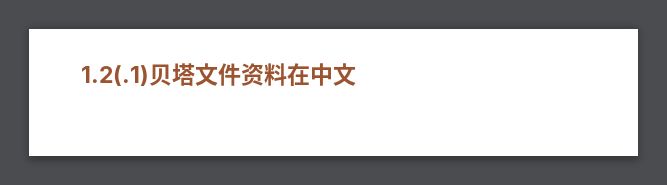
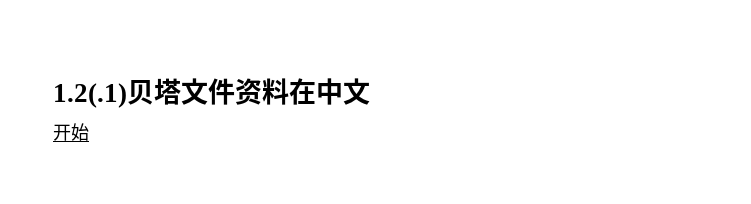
(356, 74) none -> [53,123,89,141] // 开始

